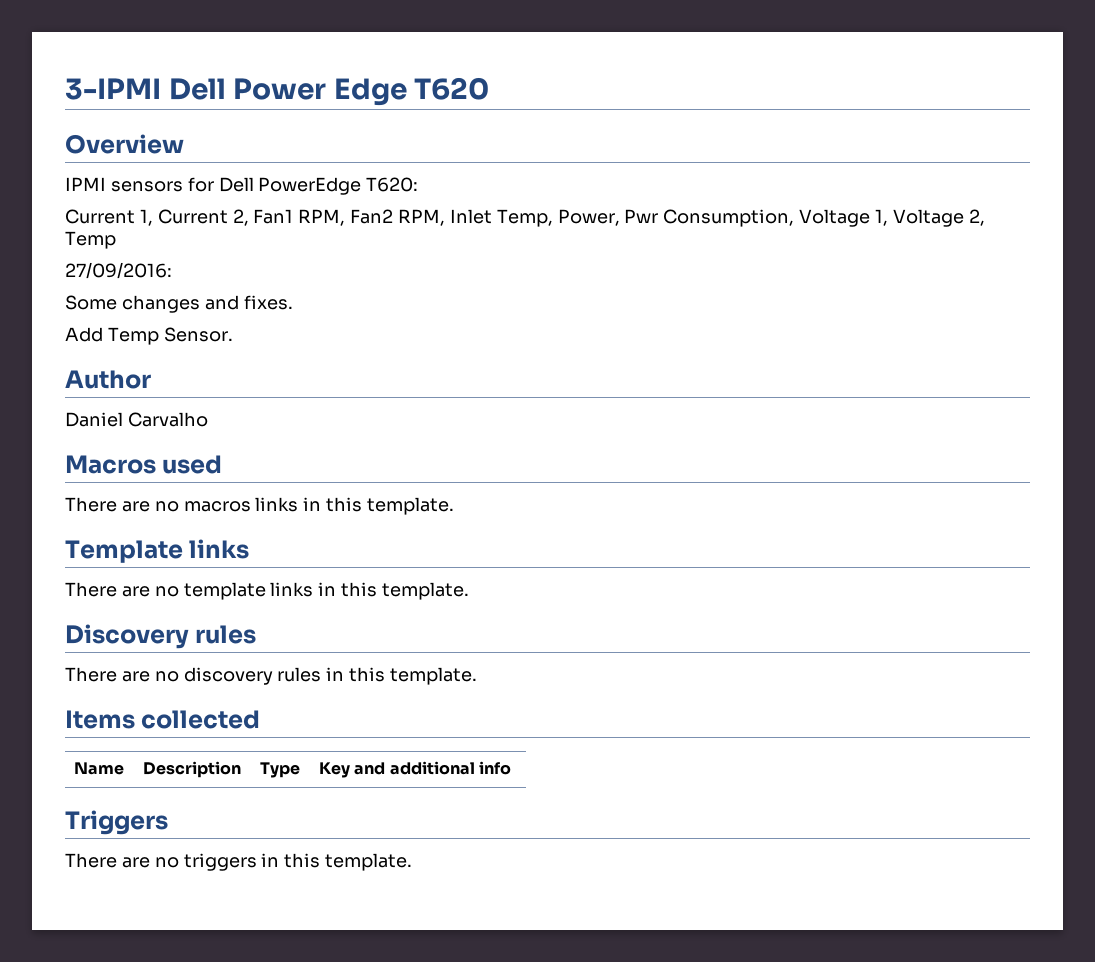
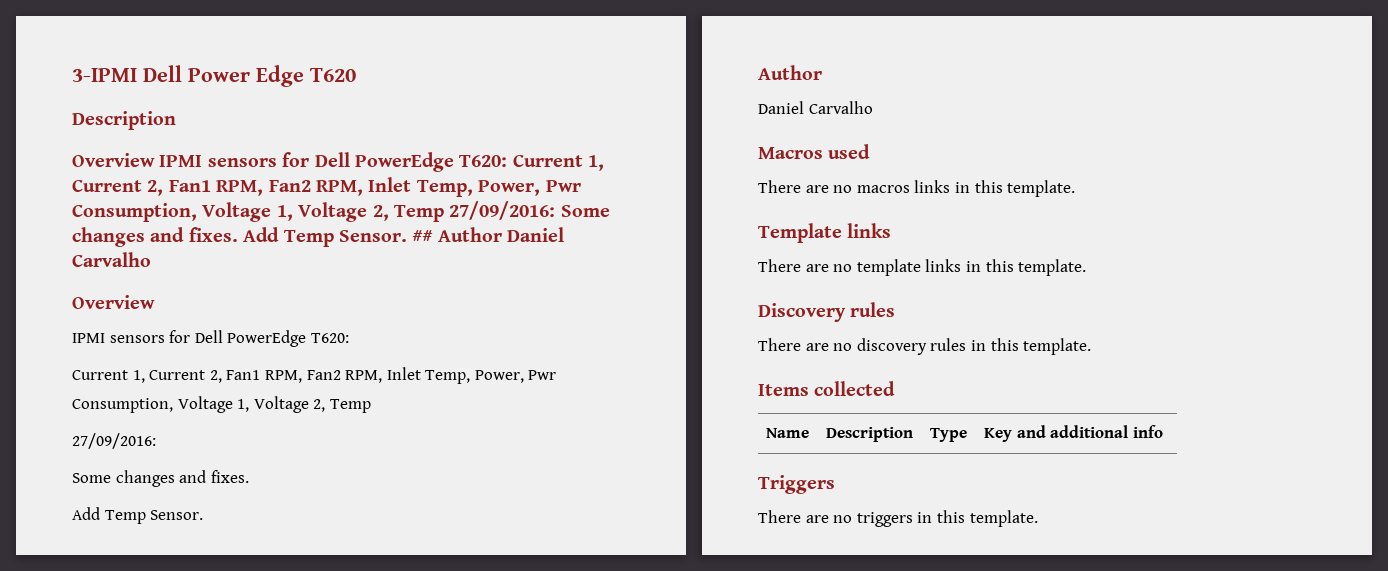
(490, 88) none -> [72,111,176,130] [72,152,605,172] [72,177,581,197] [72,201,610,222] [72,227,565,247] [72,252,151,267] // Description // Overview IPMI sensors for Dell PowerEdge T620: Current 1, Current 2, Fan1 RPM, Fan2 RPM, Inlet Temp, Power, Pwr Consumption, Voltage 1, Voltage 2, Temp 27/09/2016: Some changes and fixes. Add Temp Sensor. ## Author Daniel Carvalho

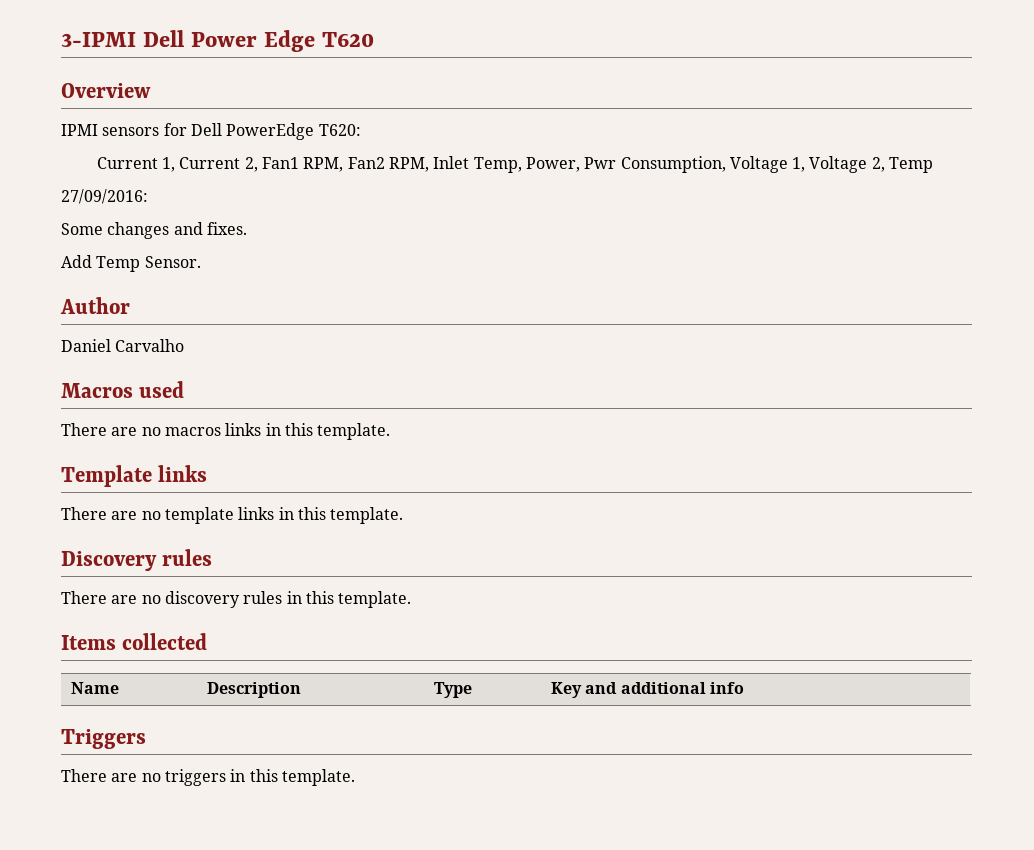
[72,111,176,130] [72,152,605,172] [72,177,581,197] [72,201,610,222] [72,227,565,247] [72,252,151,267] // Description // Overview IPMI sensors for Dell PowerEdge T620: Current 1, Current 2, Fan1 RPM, Fan2 RPM, Inlet Temp, Power, Pwr Consumption, Voltage 1, Voltage 2, Temp 27/09/2016: Some changes and fixes. Add Temp Sensor. ## Author Daniel Carvalho -> (374, 39) none

